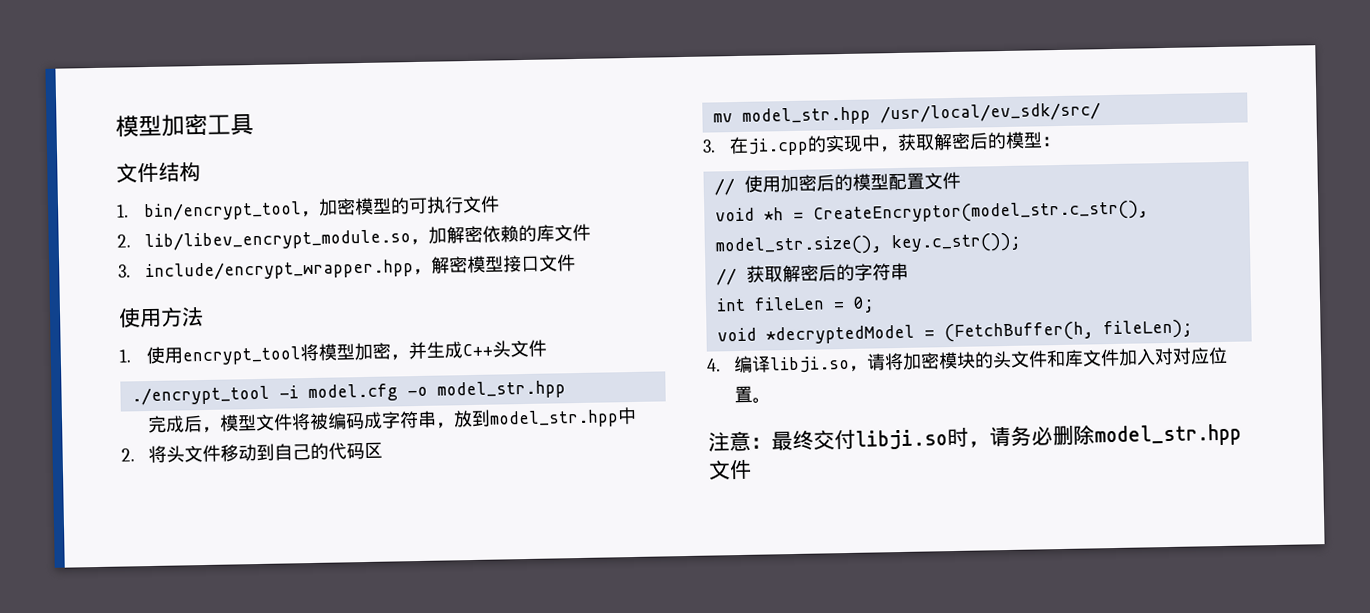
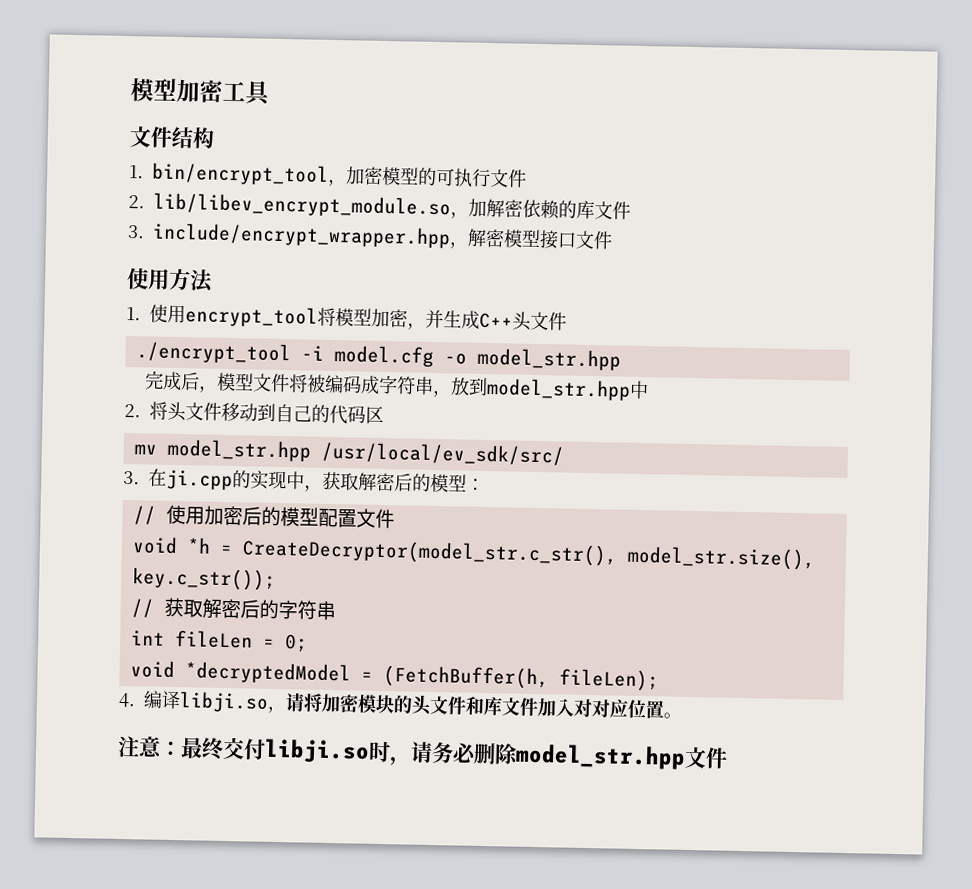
[812,200,1149,225] CreateEncryptor(model_str.c_str(), -> [241,538,618,567] CreateDecryptor(model_str.c_str(),

